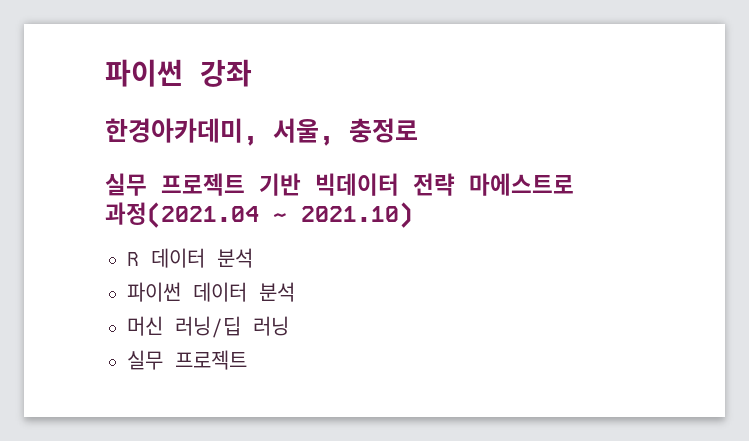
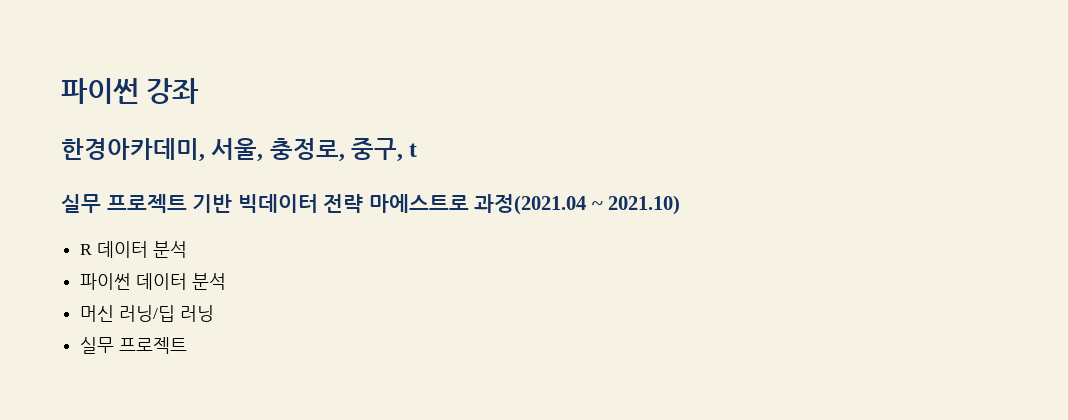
[349,118,418,143] 충정로 -> [269,138,418,162] 충정로, 중구, t

